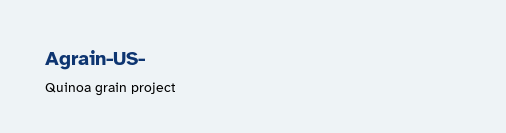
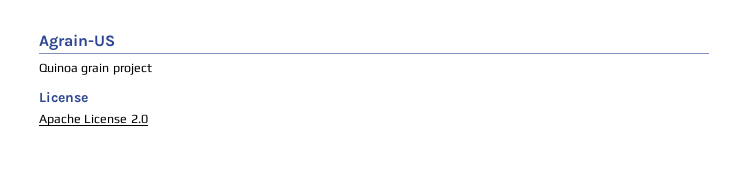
[45,50,145,70] Agrain-US- -> [39,34,115,51] Agrain-US
(176, 88) none -> [39,92,88,103] [39,114,148,126] // License // Apache License 2.0

